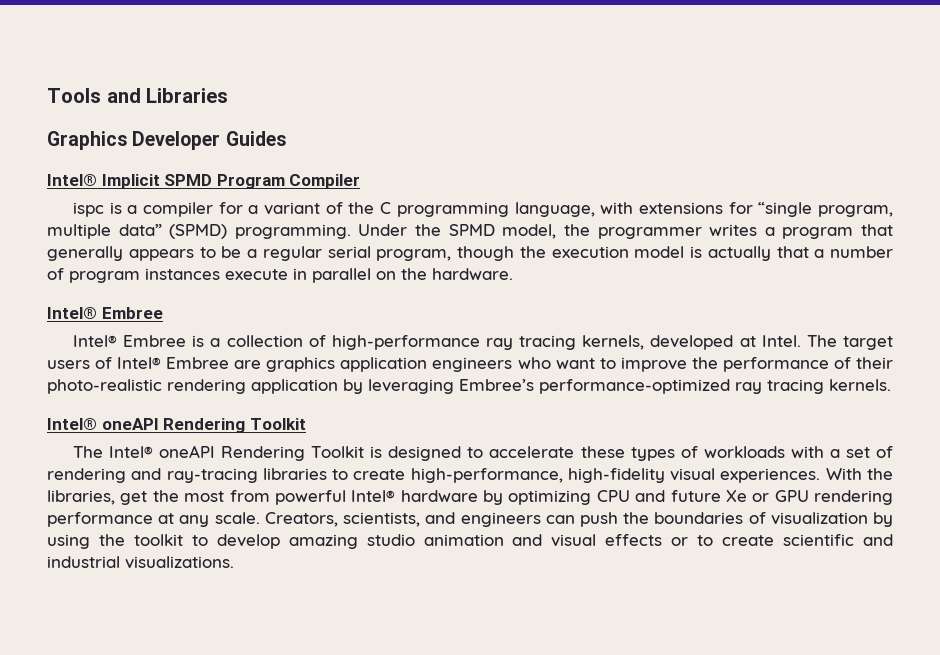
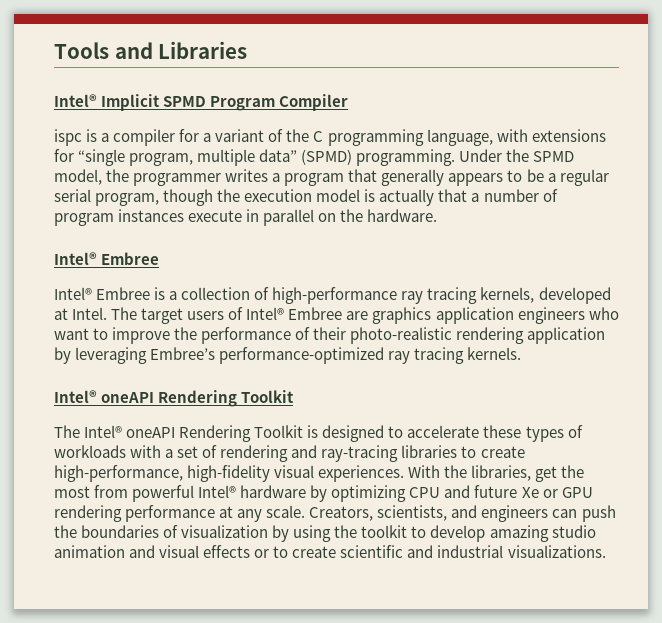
[47,131,286,150] // Graphics Developer Guides -> (248, 50) none

